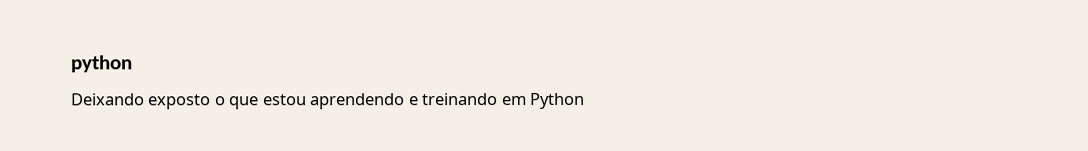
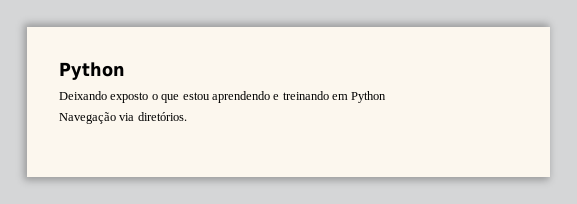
[70,55,132,73] python -> [59,62,125,80] Python
(586, 101) none -> [59,112,187,124] // Navegação via diretórios.

